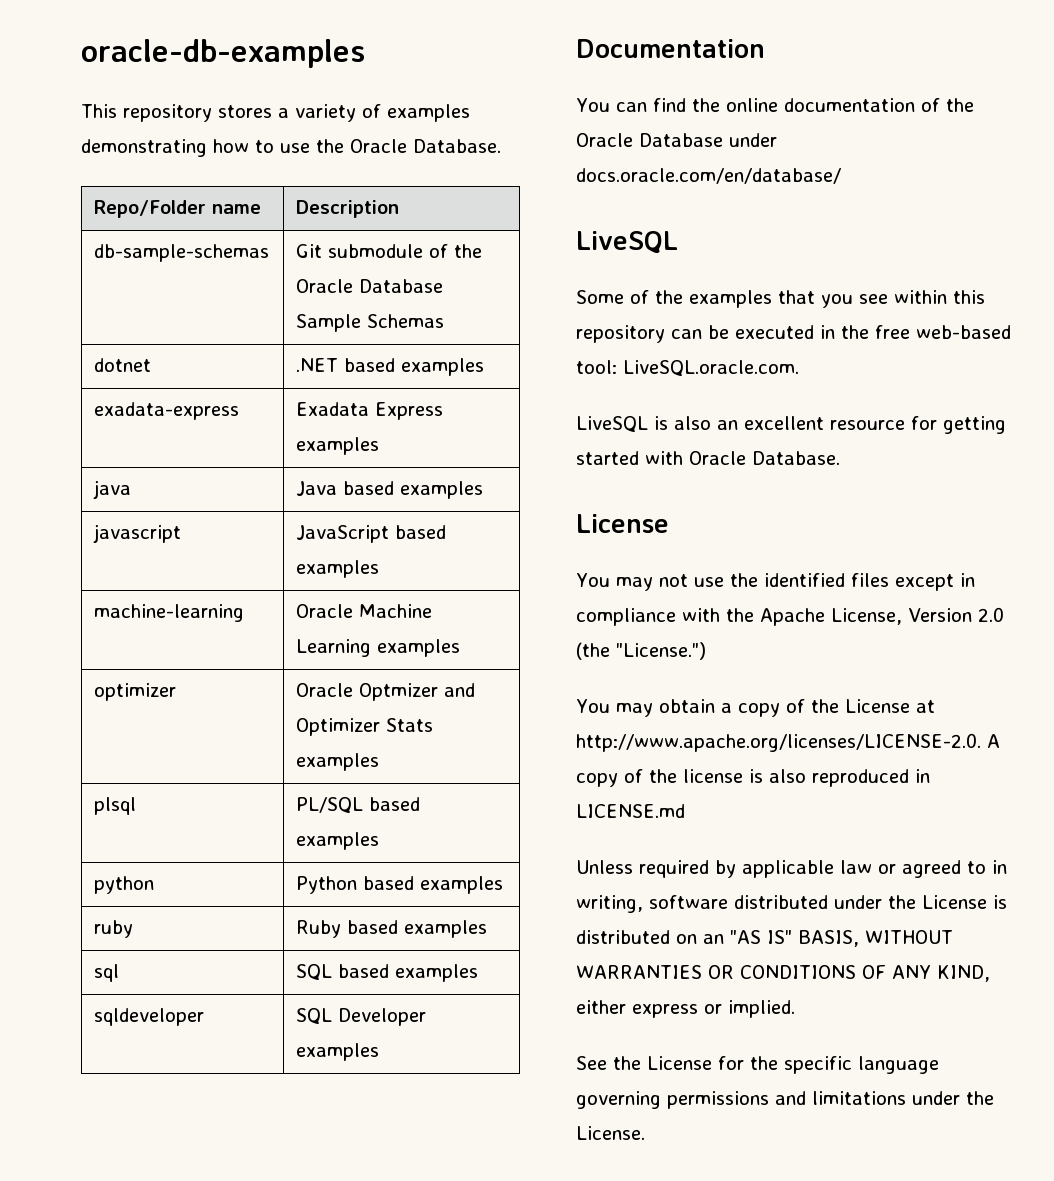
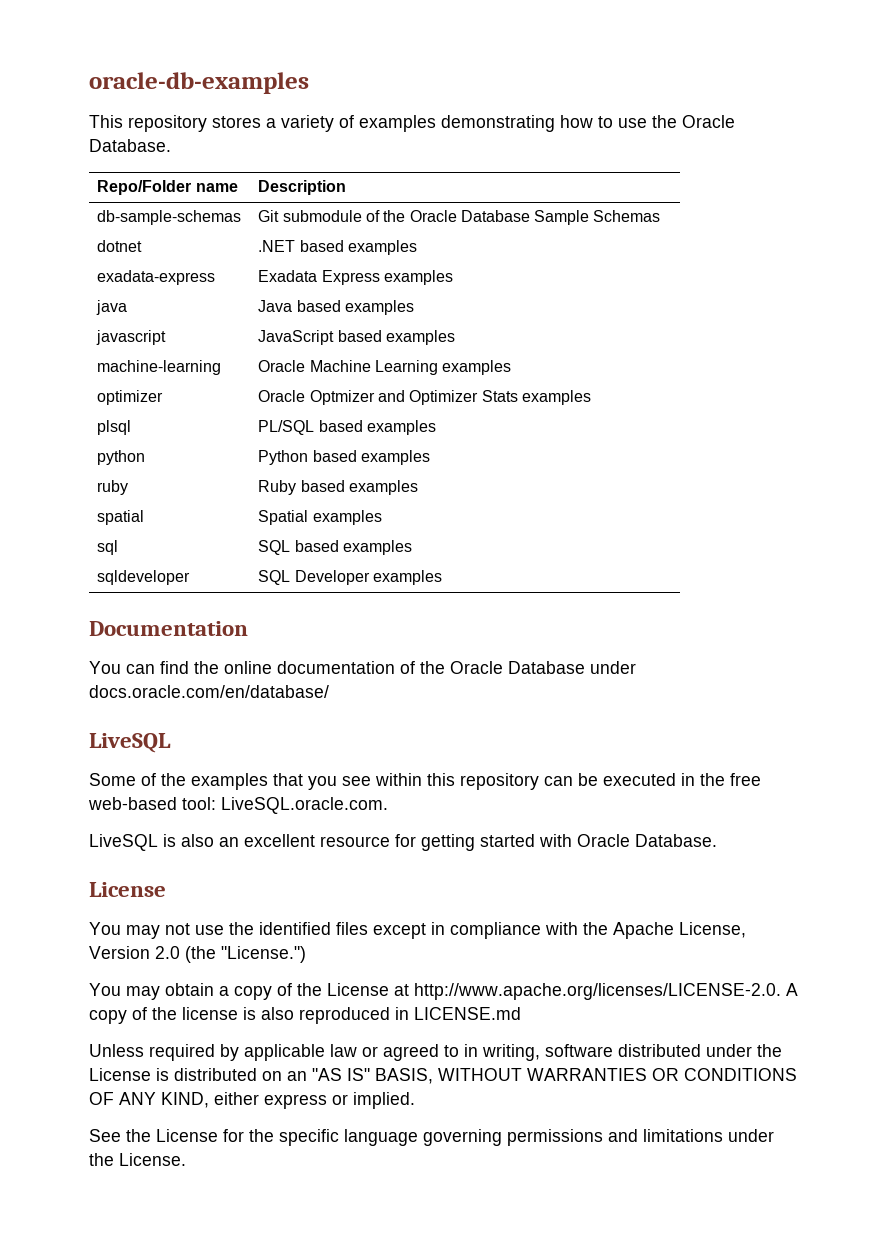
(488, 929) none -> [97,510,145,525] [258,510,382,525] // spatial | Spatial examples

